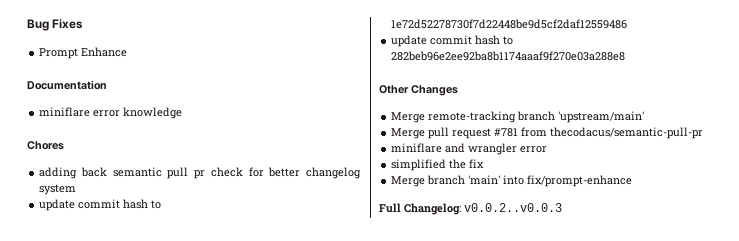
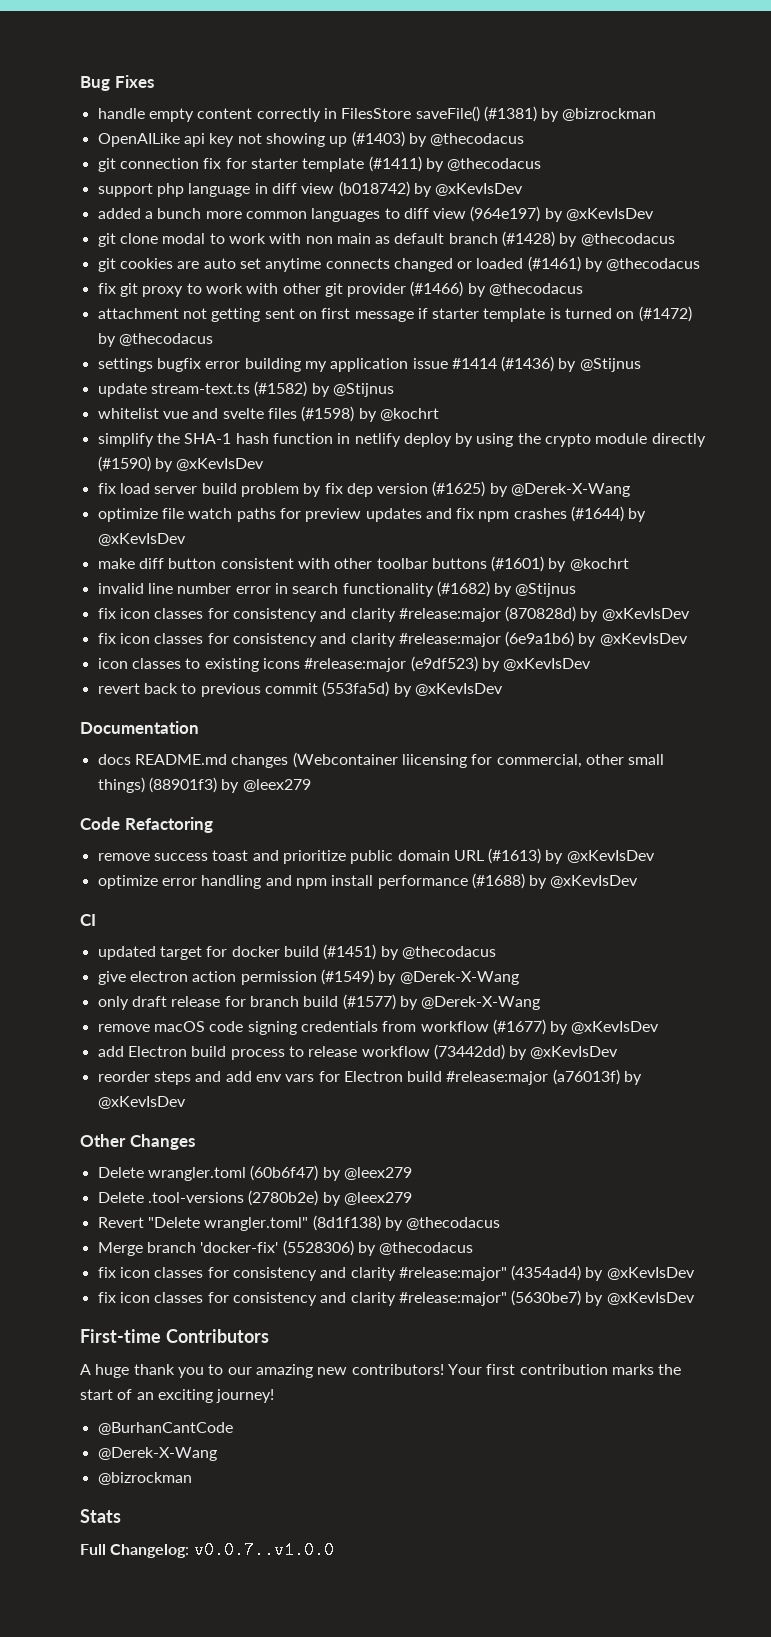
[39,47,128,59] [27,80,107,90] [39,107,183,119] [27,141,64,150] [39,167,362,179] [39,184,77,195] [39,199,162,211] [391,19,628,29] [391,35,514,47] [391,51,626,61] [379,85,458,96] [391,111,645,123] [391,127,704,139] [391,143,548,155] [391,159,485,171] [391,175,633,187] Prompt Enhance // Documentation // miniflare error knowledge // Chores // adding back semantic pull pr check for better changelog system // update commit hash to 1e72d52278730f7d22448be9d5cf2daf12559486 // update commit hash to 282beb96e2ee92ba8b1174aaaf9f270e03a288e8 // Other Changes // Merge remote-tracking branch 'upstream/main' // Merge pull request #781 from thecodacus/semantic-pull-pr // miniflare and wrangler error // simplified the fix // Merge branch 'main' into fix/prompt-enhance -> [97,106,657,122] [97,131,525,147] [97,156,542,172] [97,181,524,197] [97,206,655,222] [97,231,675,247] [97,256,701,272] [97,281,584,297] [97,306,692,322] [97,333,213,347] [97,356,641,372] [97,381,394,397] [97,406,439,422] [97,433,706,447] [97,456,265,472] [97,481,631,497] [97,506,647,522] [97,533,186,546] [97,556,629,572] [97,581,577,597] [97,606,690,622] [97,631,688,647] [97,656,592,672] [97,681,503,697] [80,721,199,734] [97,752,665,768] [97,777,311,793] [80,817,213,833] [97,848,655,864] [97,873,639,889] [80,914,96,926] [97,944,496,960] [97,969,519,985] [97,994,541,1010] [97,1019,660,1035] [97,1044,619,1060] [97,1069,643,1085] [97,1096,186,1109] [80,1134,195,1150] [97,1165,412,1181] [97,1190,412,1206] [97,1215,501,1231] [97,1240,474,1256] [97,1265,695,1281] [97,1290,695,1306] [80,1329,269,1343] [80,1364,682,1378] [80,1389,275,1403] [97,1422,233,1435] [97,1447,217,1461] [97,1472,192,1485] [80,1509,121,1523] handle empty content correctly in FilesStore saveFile() (#1381) by @bizrockman // OpenAILike api key not showing up (#1403) by @thecodacus // git connection fix for starter template (#1411) by @thecodacus // support php language in diff view (b018742) by @xKevIsDev // added a bunch more common languages to diff view (964e197) by @xKevIsDev // git clone modal to work with non main as default branch (#1428) by @thecodacus // git cookies are auto set anytime connects changed or loaded (#1461) by @thecodacus // fix git proxy to work with other git provider (#1466) by @thecodacus // attachment not getting sent on first message if starter template is turned on (#1472) by @thecodacus // settings bugfix error building my application issue #1414 (#1436) by @Stijnus // update stream-text.ts (#1582) by @Stijnus // whitelist vue and svelte files (#1598) by @kochrt // simplify the SHA-1 hash function in netlify deploy by using the crypto module directly (#1590) by @xKevIsDev // fix load server build problem by fix dep version (#1625) by @Derek-X-Wang // optimize file watch paths for preview updates and fix npm crashes (#1644) by @xKevIsDev // make diff button consistent with other toolbar buttons (#1601) by @kochrt // invalid line number error in search functionality (#1682) by @Stijnus // fix icon classes for consistency and clarity #release:major (870828d) by @xKevIsDev // fix icon classes for consistency and clarity #release:major (6e9a1b6) by @xKevIsDev // icon classes to existing icons #release:major (e9df523) by @xKevIsDev // revert back to previous commit (553fa5d) by @xKevIsDev // Documentation // docs README.md changes (Webcontainer liicensing for commercial, other small things) (88901f3) by @leex279 // Code Refactoring // remove success toast and prioritize public domain URL (#1613) by @xKevIsDev // optimize error handling and npm install performance (#1688) by @xKevIsDev // CI // updated target for docker build (#1451) by @thecodacus // give electron action permission (#1549) by @Derek-X-Wang // only draft release for branch build (#1577) by @Derek-X-Wang // remove macOS code signing credentials from workflow (#1677) by @xKevIsDev // add Electron build process to release workflow (73442dd) by @xKevIsDev // reorder steps and add env vars for Electron build #release:major (a76013f) by @xKevIsDev // Other Changes // Delete wrangler.toml (60b6f47) by @leex279 // Delete .tool-versions (2780b2e) by @leex279 // Revert "Delete wrangler.toml" (8d1f138) by @thecodacus // Merge branch 'docker-fix' (5528306) by @thecodacus // fix icon classes for consistency and clarity #release:major" (4354ad4) by @xKevIsDev // fix icon classes for consistency and clarity #release:major" (5630be7) by @xKevIsDev // First-time Contributors // A huge thank you to our amazing new contributors! Your first contribution marks the start of an exciting journey! // @BurhanCantCode // @Derek-X-Wang // @bizrockman // Stats
[464,203,562,212] v0.0.2..v0.0.3 -> [193,1541,334,1559] v0.0.7..v1.0.0

